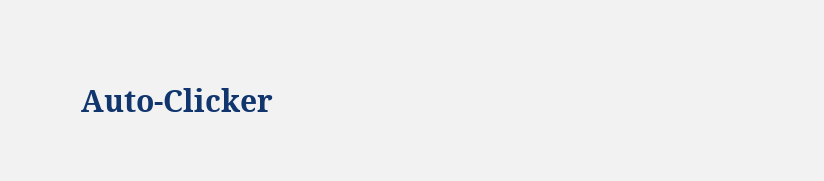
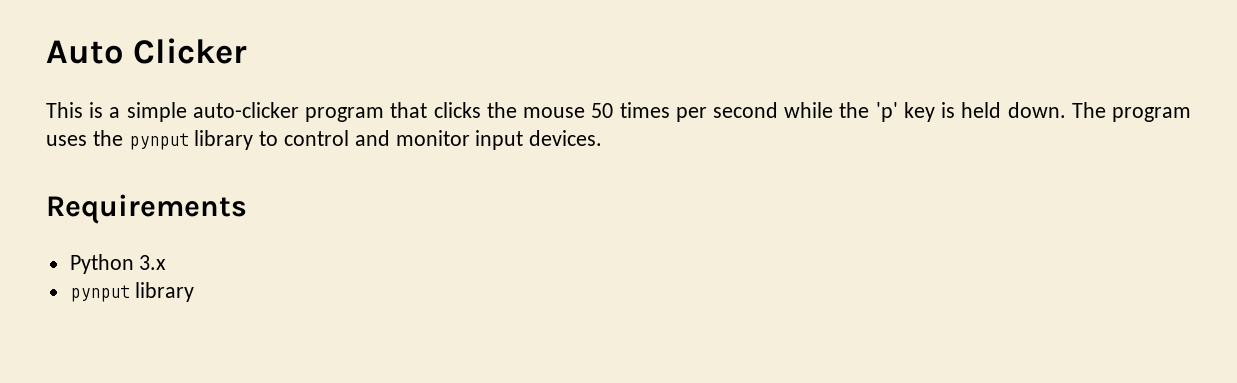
[81,88,273,112] Auto-Clicker -> [46,38,248,64] [46,102,1192,122] [46,130,603,150] [46,194,247,224] [69,254,167,274] [69,282,195,302] Auto Clicker // This is a simple auto-clicker program that clicks the mouse 50 times per second while the 'p' key is held down. The program uses the pynput library to control and monitor input devices. // Requirements // Python 3.x // pynput library

